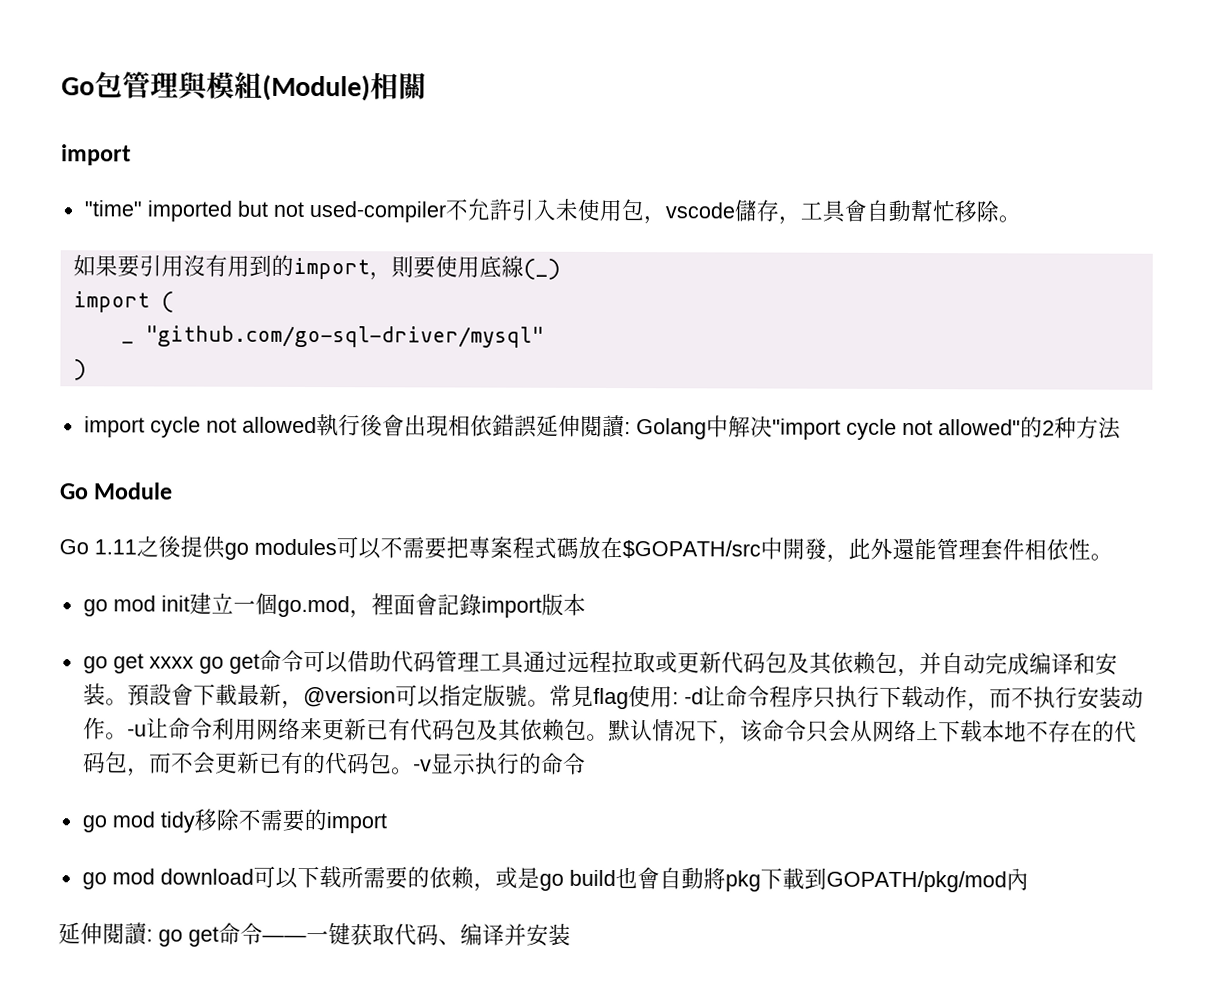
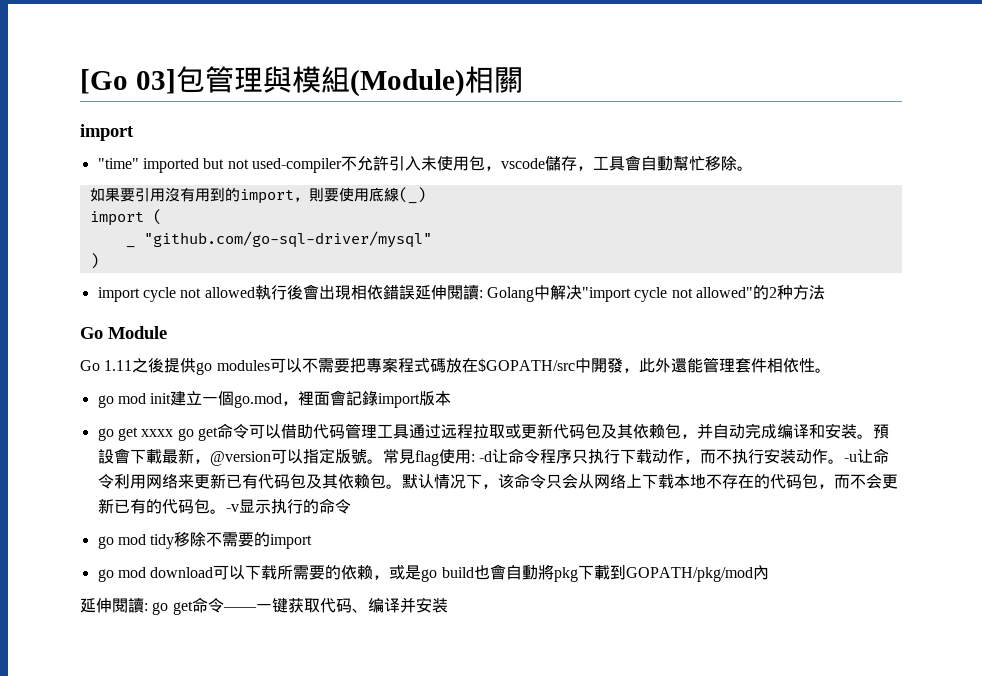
[61,77,95,96] Go -> [80,69,176,94] [Go 03]

